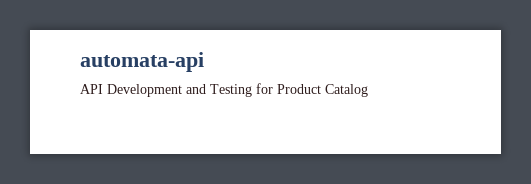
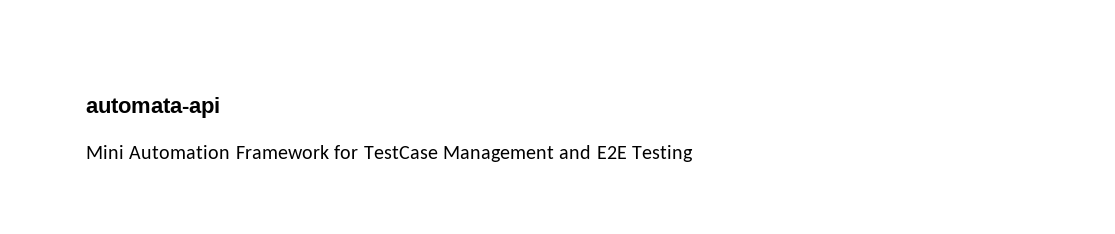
[80,83,368,97] API Development and Testing for Product Catalog -> [86,145,694,162] Mini Automation Framework for TestCase Management and E2E Testing

